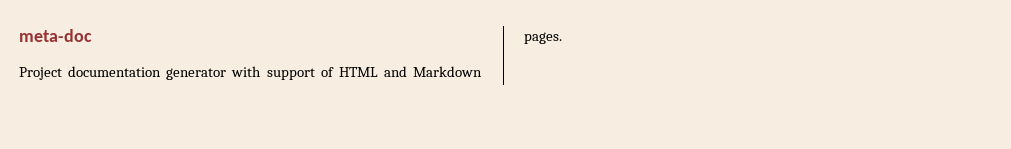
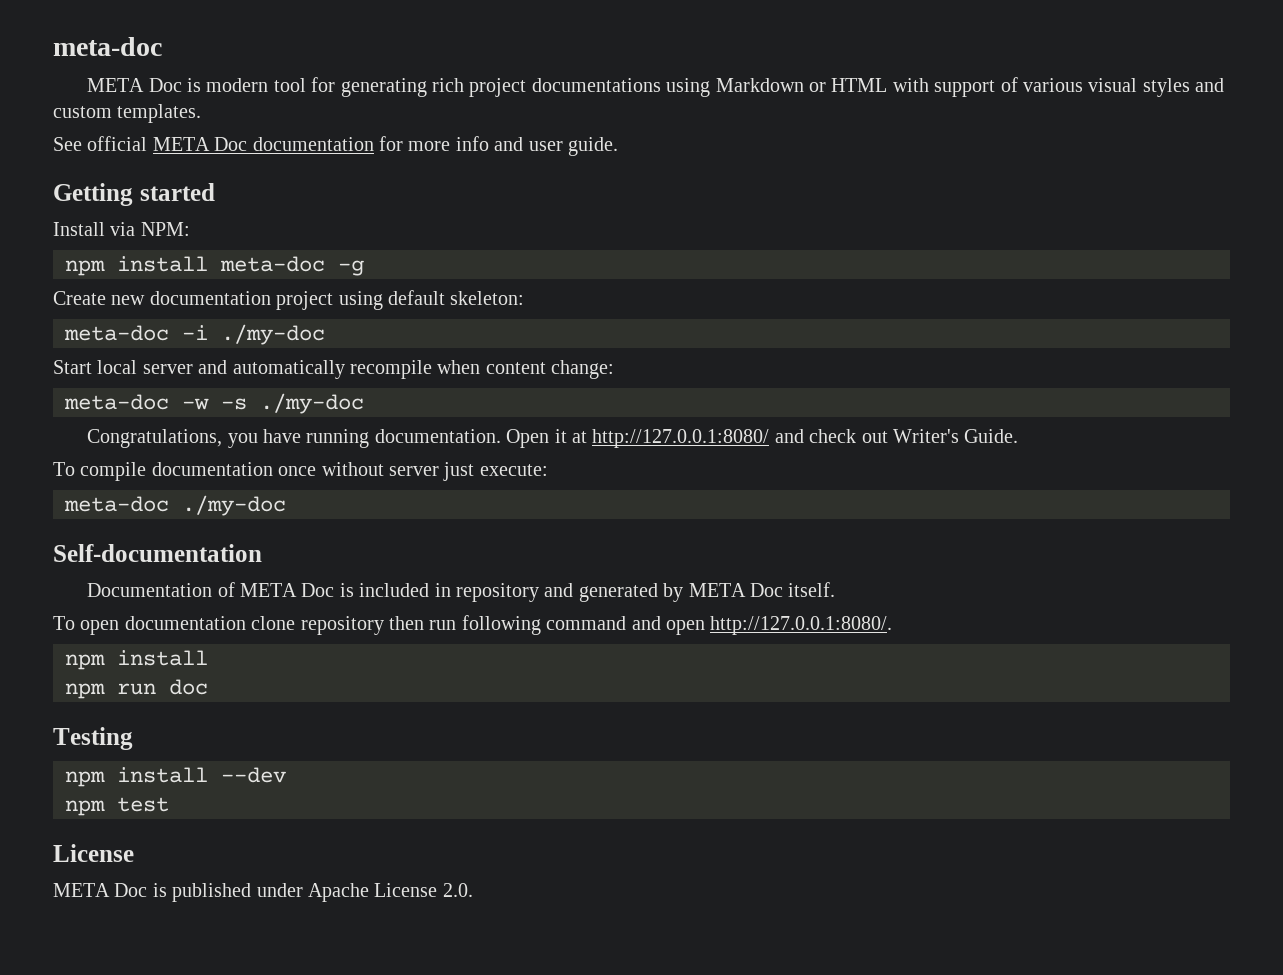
[19,66,482,80] [524,32,562,44] Project documentation generator with support of HTML and Markdown pages. -> [87,77,1225,97] [53,104,202,123] [53,136,618,156] [53,183,215,206] [53,222,190,236] [65,256,364,276] [53,290,525,310] [64,324,325,345] [53,360,615,379] [64,393,364,414] [87,429,1019,448] [53,462,548,481] [64,495,286,516] [53,544,262,562] [87,582,836,602] [53,615,893,635] [65,650,208,670] [65,679,208,699] [53,727,133,750] [65,767,286,787] [65,797,169,816] [53,844,134,862] [53,883,473,902] META Doc is modern tool for generating rich project documentations using Markdown or HTML with support of various visual styles and custom templates. // See official META Doc documentation for more info and user guide. // Getting started // Install via NPM: // npm install meta-doc -g // Create new documentation project using default skeleton: // meta-doc -i ./my-doc // Start local server and automatically recompile when content change: // meta-doc -w -s ./my-doc // Congratulations, you have running documentation. Open it at http://127.0.0.1:8080/ and check out Writer's Guide. // To compile documentation once without server just execute: // meta-doc ./my-doc // Self-documentation // Documentation of META Doc is included in repository and generated by META Doc itself. // To open documentation clone repository then run following command and open http://127.0.0.1:8080/. // npm install // npm run doc // Testing // npm install --dev // npm test // License // META Doc is published under Apache License 2.0.

